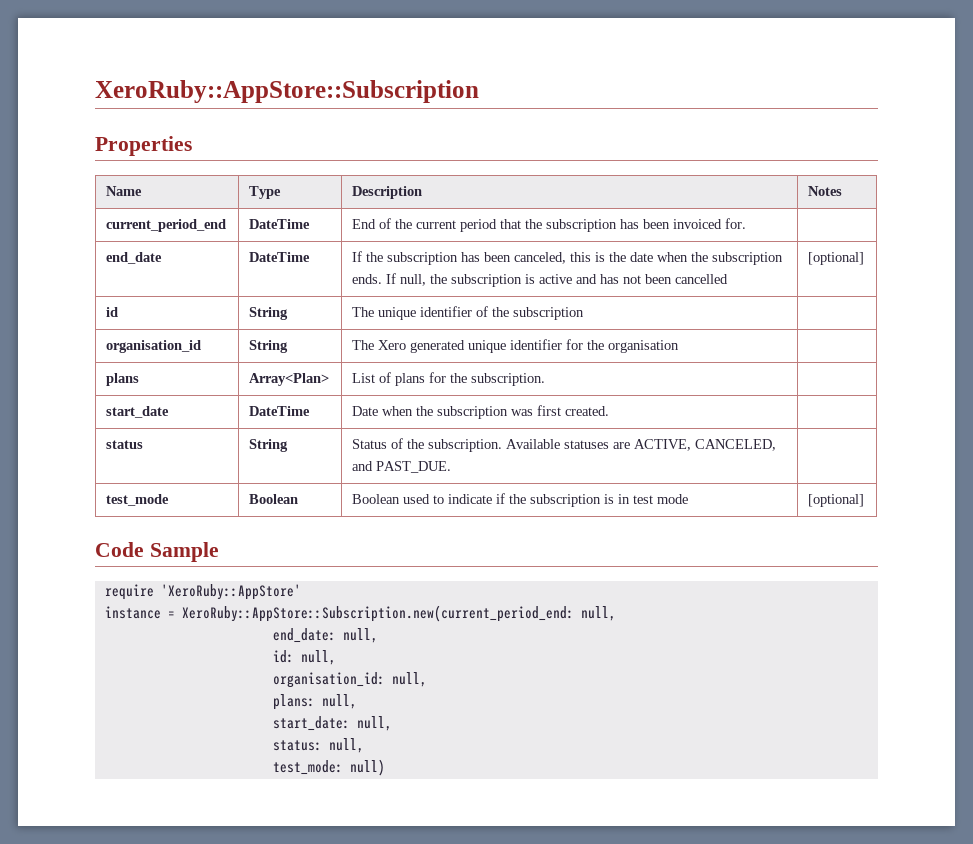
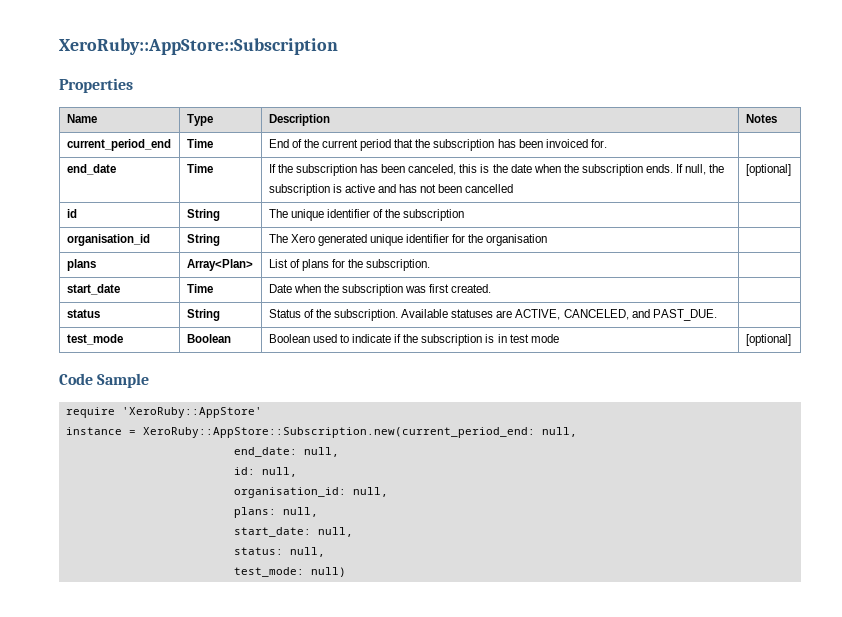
[249,219,311,229] DateTime -> [186,139,213,148] Time
[249,252,311,262] DateTime -> [186,164,213,173] Time
[249,406,311,416] DateTime -> [186,284,213,293] Time

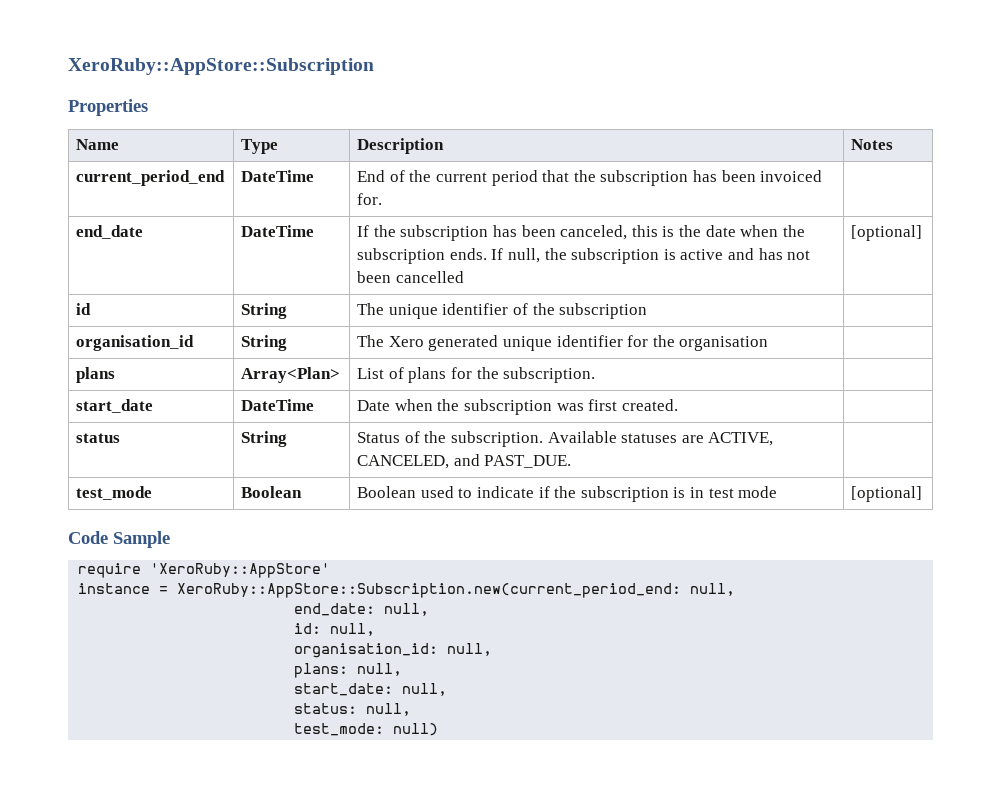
[186,139,213,148] Time -> [241,170,315,182] DateTime
[186,164,213,173] Time -> [241,225,315,237] DateTime
[186,284,213,293] Time -> [241,399,315,411] DateTime

